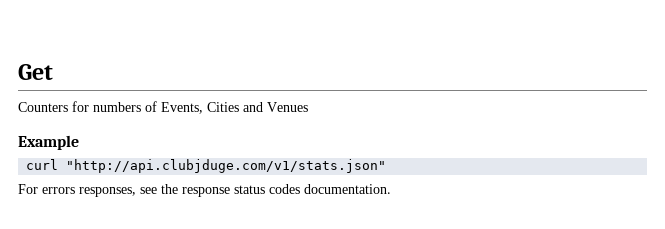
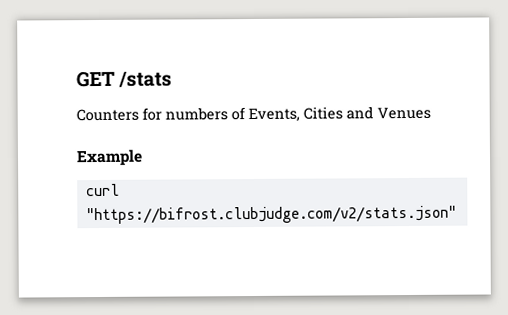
[18,64,53,80] Get -> [76,70,173,88] GET /stats
[66,159,387,173] [18,184,391,197] "http://api.clubjduge.com/v1/stats.json" // For errors responses, see the response status codes documentation. -> [85,205,457,225] "https://bifrost.clubjudge.com/v2/stats.json"

